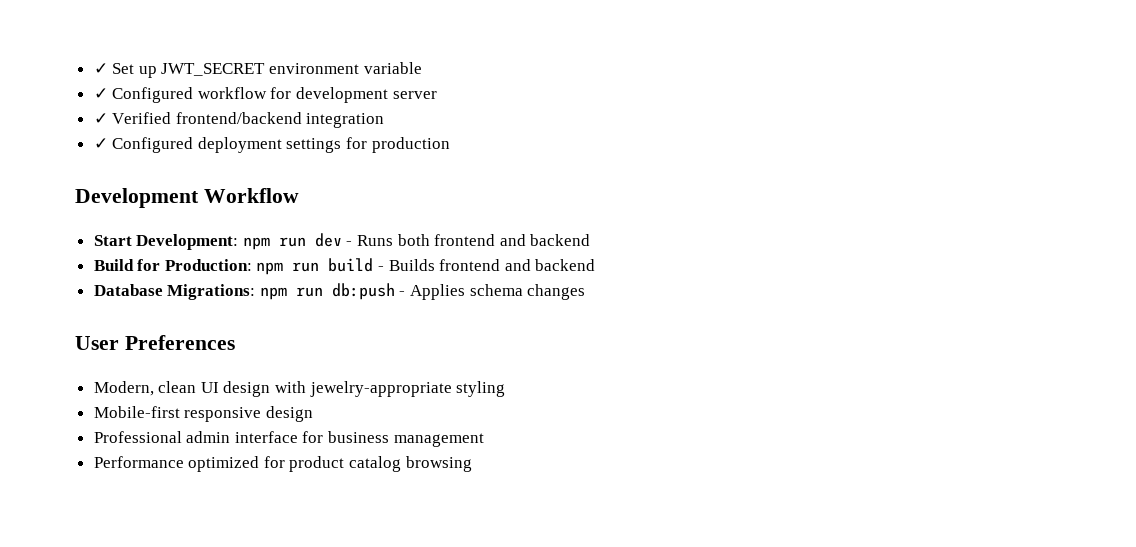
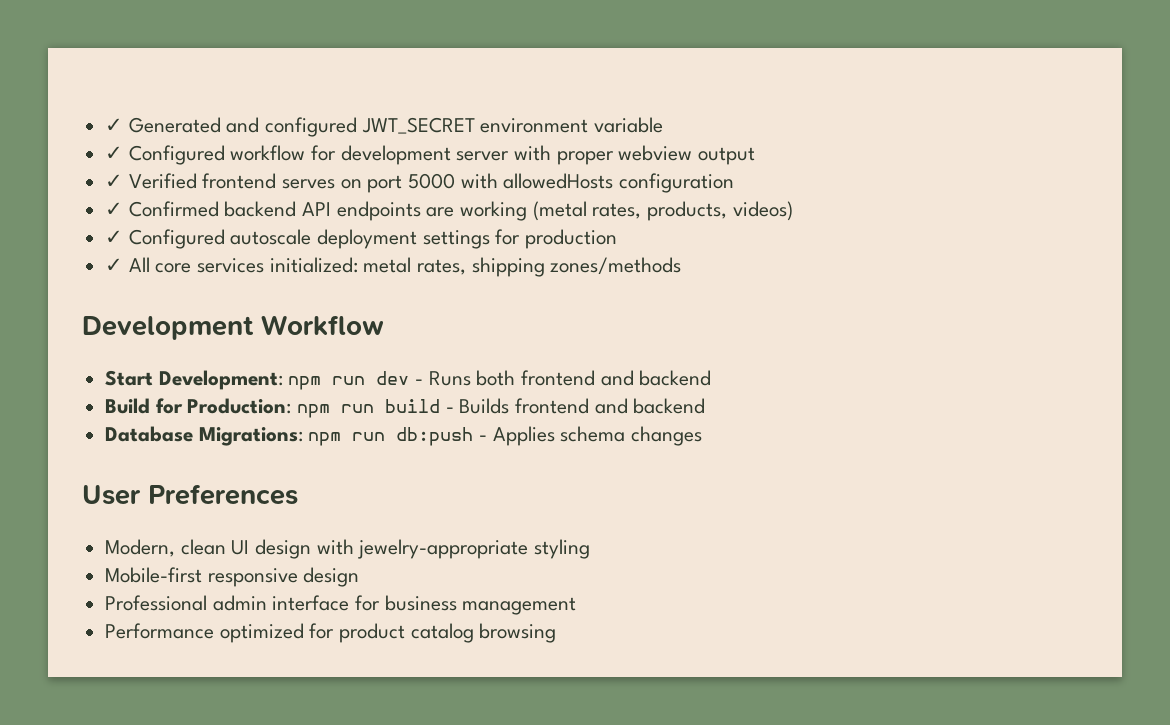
[93,63,157,78] ✓ Set up -> [105,117,358,137] ✓ Generated and configured
[93,112,385,128] [93,137,194,153] // ✓ Verified frontend/backend integration // ✓ Configured -> [514,145,756,165] [105,173,735,193] [105,201,793,221] [105,229,312,249] with proper webview output // ✓ Verified frontend serves on port 5000 with allowedHosts configuration // ✓ Confirmed backend API endpoints are working (metal rates, products, videos) // ✓ Configured autoscale
(450, 145) none -> [105,257,682,277] // ✓ All core services initialized: metal rates, shipping zones/methods

